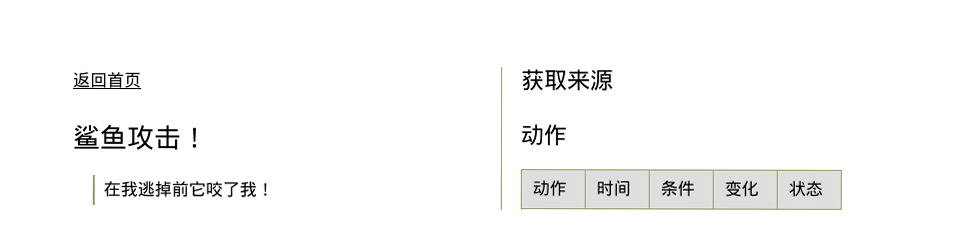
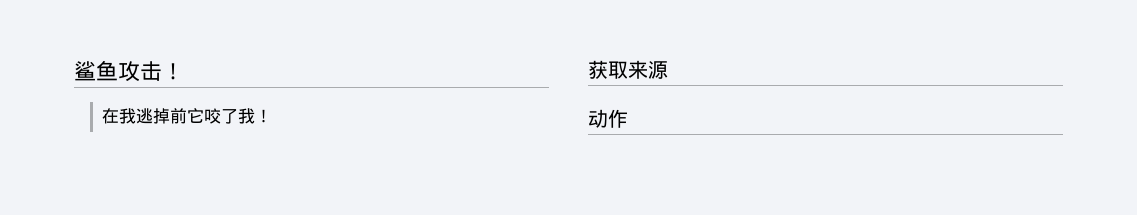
[73,71,142,89] 返回首页 // -> (74, 71) none
[531,180,567,197] [595,180,631,197] [659,180,695,197] [723,180,759,197] [787,180,823,197] // 动作 | 时间 | 条件 | 变化 | 状态 -> (628, 118) none

